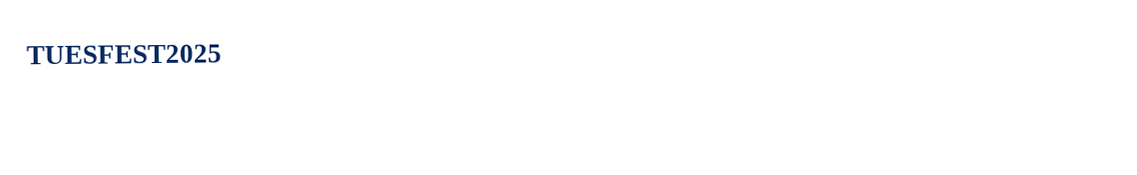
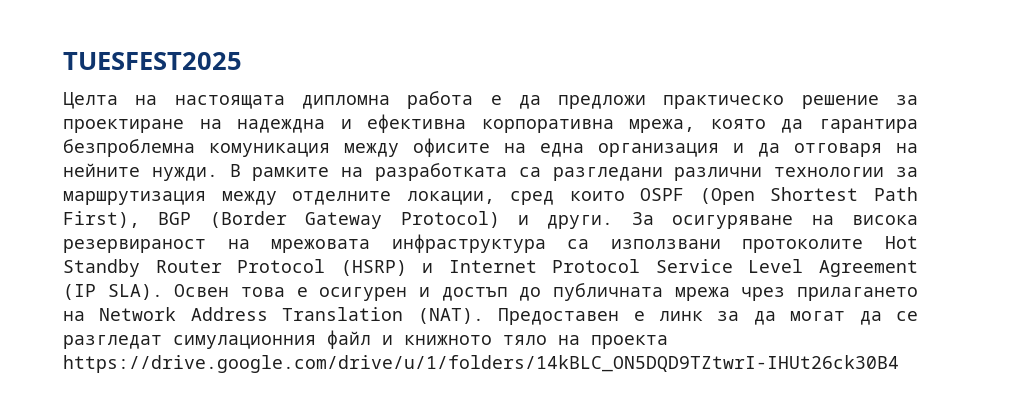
(222, 54) none -> [63,91,918,109] [63,114,918,133] [63,138,918,157] [63,163,918,181] [63,187,918,205] [63,211,918,229] [63,234,918,253] [63,259,918,277] [63,283,918,301] [63,307,918,325] [63,330,668,349] [63,355,899,373] // Целта на настоящата дипломна работа е да предложи практическо решение за проектиране на надеждна и ефективна корпоративна мрежа, която да гарантира безпроблемна комуникация между офисите на една организация и да отговаря на нейните нужди. В рамките на разработката са разгледани различни технологии за маршрутизация между отделните локации, сред които OSPF (Open Shortest Path First), BGP (Border Gateway Protocol) и други. За осигуряване на висока резервираност на мрежовата инфраструктура са използвани протоколите Hot Standby Router Protocol (HSRP) и Internet Protocol Service Level Agreement (IP SLA). Освен това е осигурен и достъп до публичната мрежа чрез прилагането на Network Address Translation (NAT). Предоставен е линк за да могат да се разгледат симулационния файл и книжното тяло на проекта https://drive.google.com/drive/u/1/folders/14kBLC_ON5DQD9TZtwrI-IHUt26ck30B4

